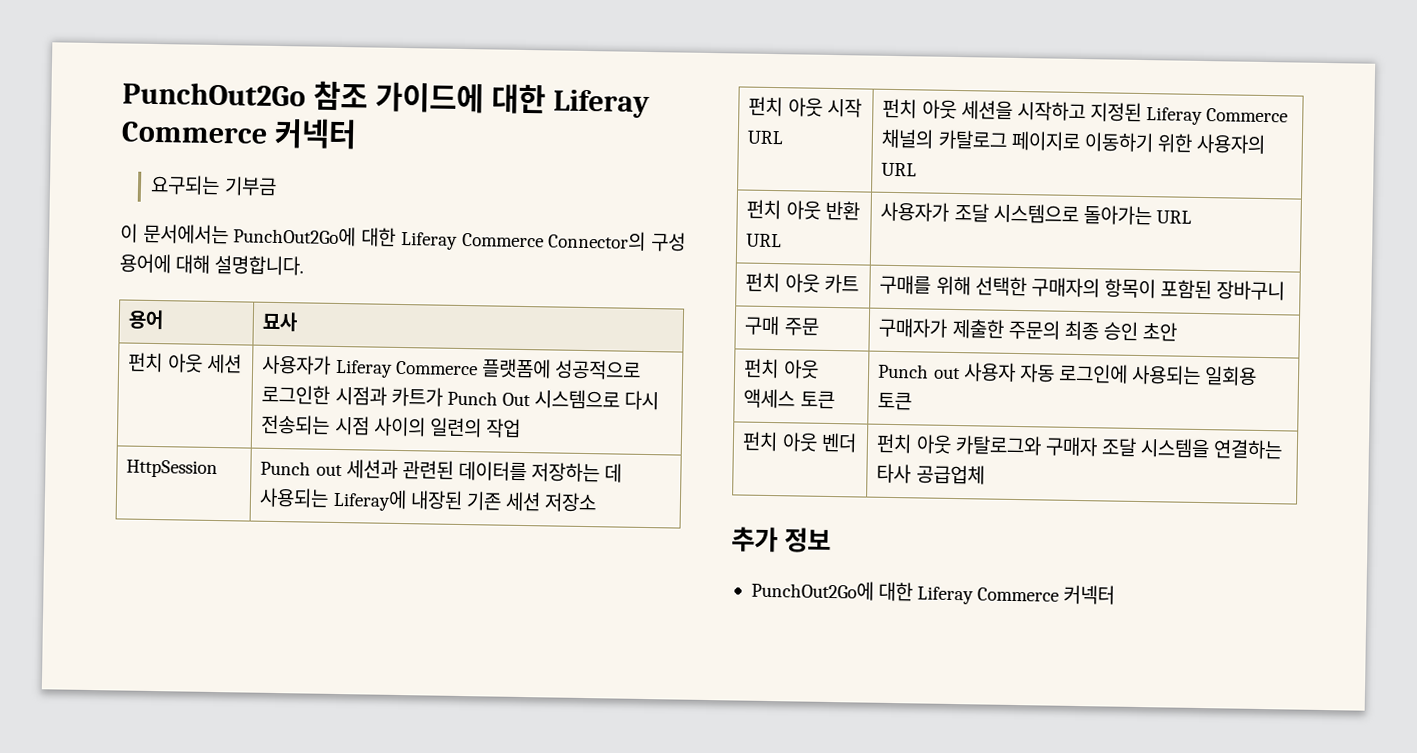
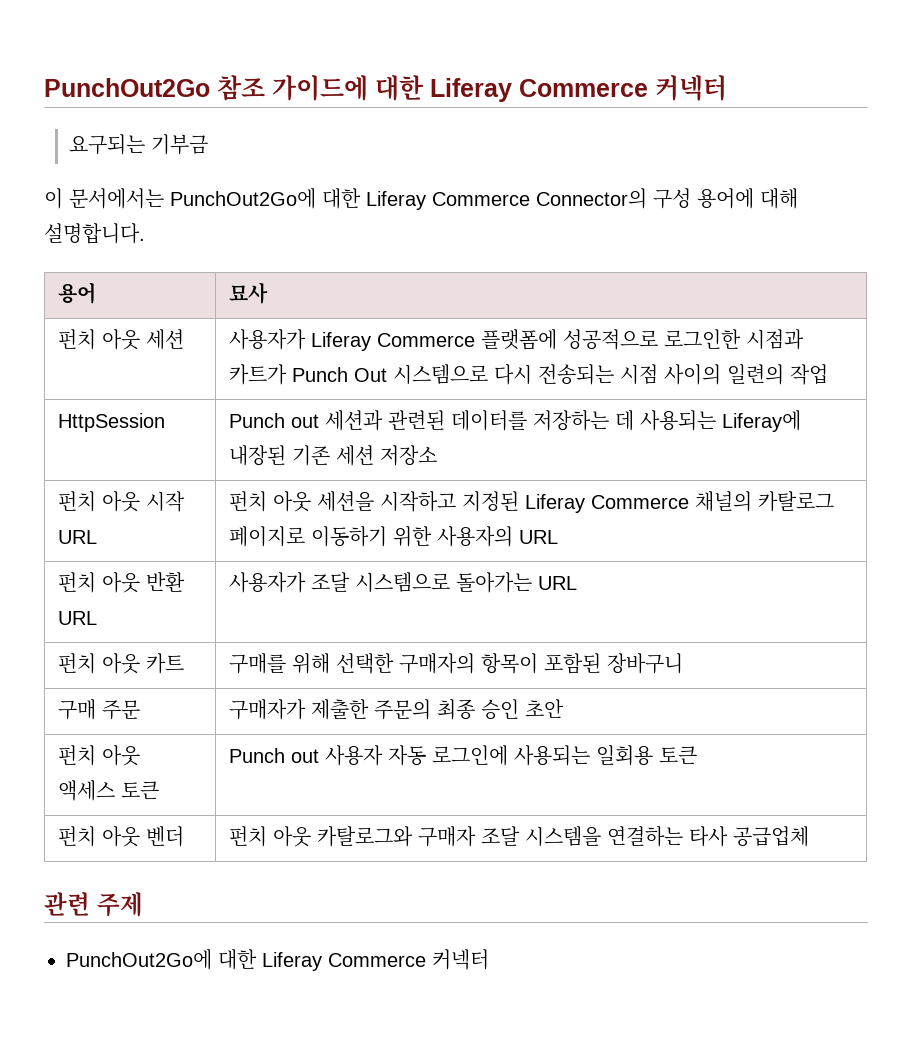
[731,526,831,553] 추가 정보 -> [44,892,143,917] 관련 주제

